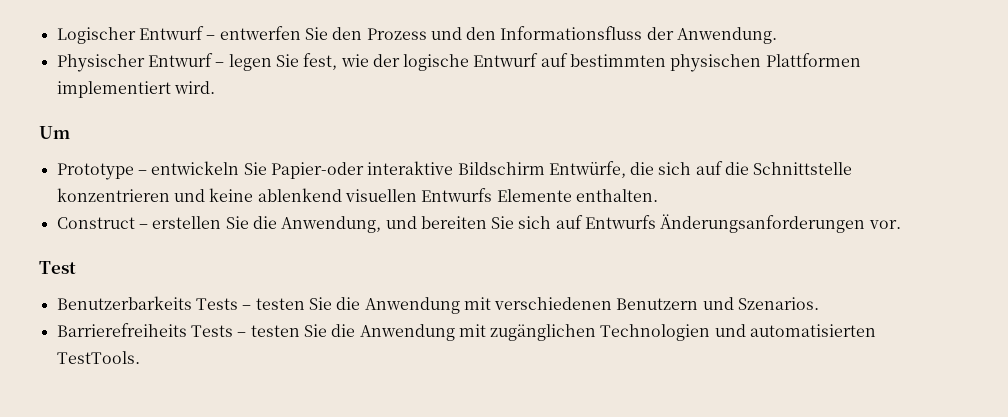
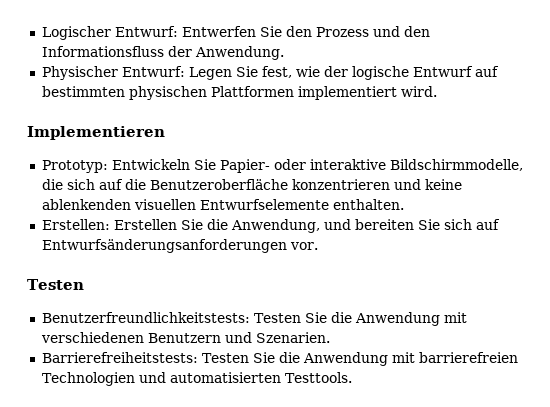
[138,26,301,40] Entwurf – entwerfen -> [114,26,256,37] Entwurf: Entwerfen
[147,53,272,71] Entwurf – legen -> [121,66,232,80] Entwurf: Legen
[39,126,70,139] [56,161,626,180] Um // Prototype – entwickeln Sie Papier-oder interaktive Bildschirm Entwürfe, -> [27,126,165,140] [41,159,523,173] Implementieren // Prototyp: Entwickeln Sie Papier- oder interaktive Bildschirmmodelle,
[753,162,853,175] Schnittstelle -> [149,179,288,190] Benutzeroberfläche
[257,188,658,202] [56,216,222,229] ablenkend visuellen Entwurfs Elemente enthalten. // Construct – erstellen -> [41,199,404,210] [41,219,177,230] ablenkenden visuellen Entwurfselemente enthalten. // Erstellen: Erstellen
[585,214,866,233] Entwurfs Änderungsanforderungen -> [41,239,287,253] Entwurfsänderungsanforderungen
[39,261,76,274] [56,296,305,310] Test // Benutzerbarkeits Tests – testen -> [27,279,84,290] [41,312,301,323] Testen // Benutzerfreundlichkeitstests: Testen
[738,297,820,310] [56,323,597,341] Szenarios. // Barrierefreiheits Tests – testen Sie die Anwendung mit zugänglichen -> [255,332,330,343] [41,352,518,366] Szenarien. // Barrierefreiheitstests: Testen Sie die Anwendung mit barrierefreien
[56,351,140,364] TestTools. -> [284,372,352,383] Testtools.

